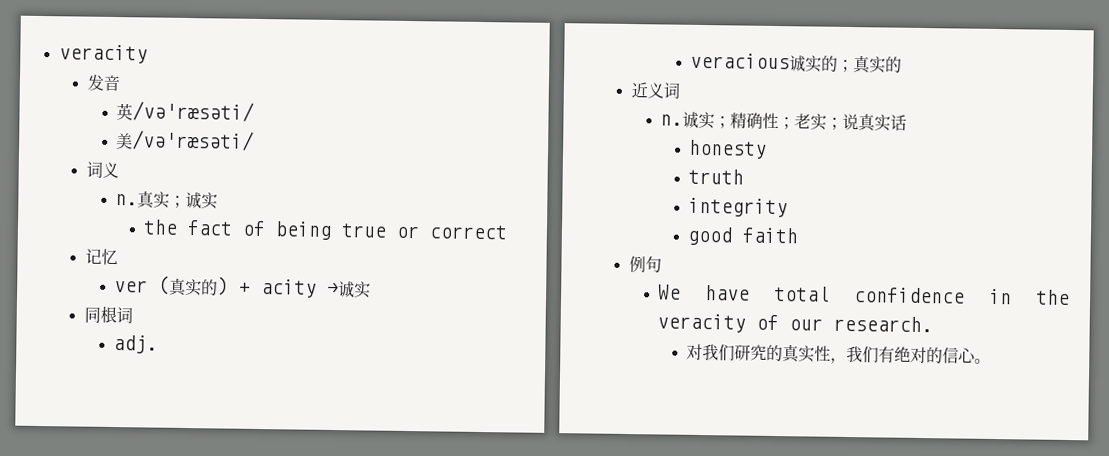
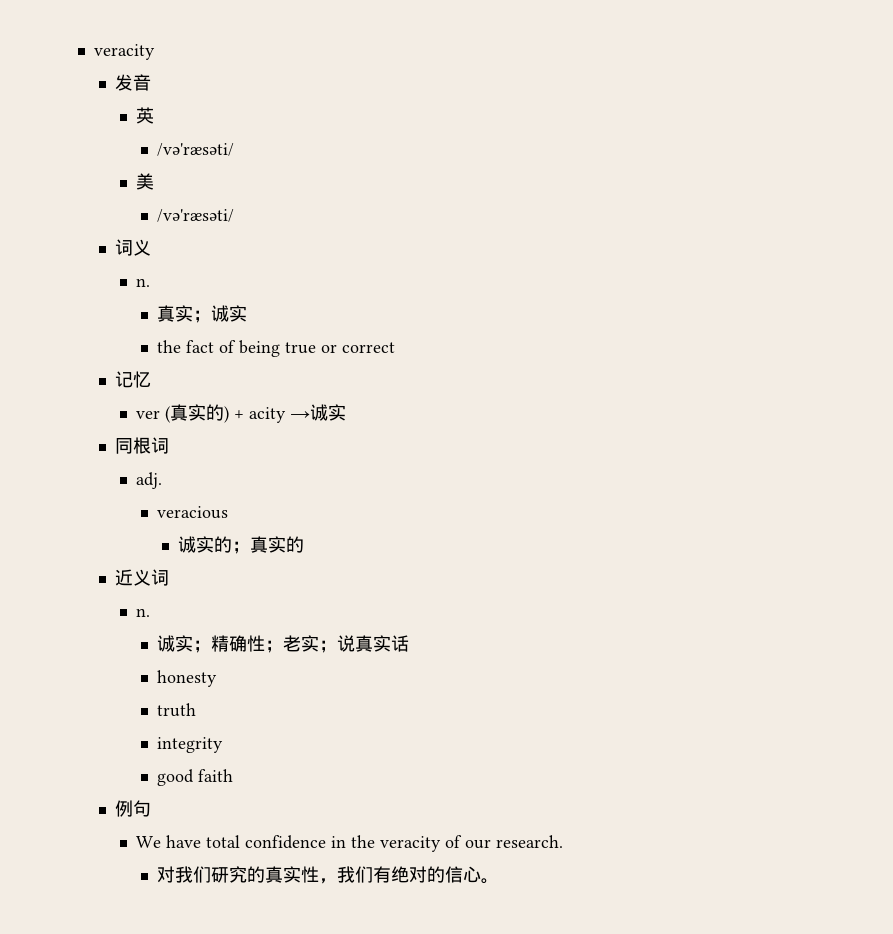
(134, 112) none -> (154, 115) //
(134, 141) none -> (154, 181) //
(139, 200) none -> (150, 282) //
(791, 61) none -> (228, 512) //
(684, 120) none -> (150, 612) //

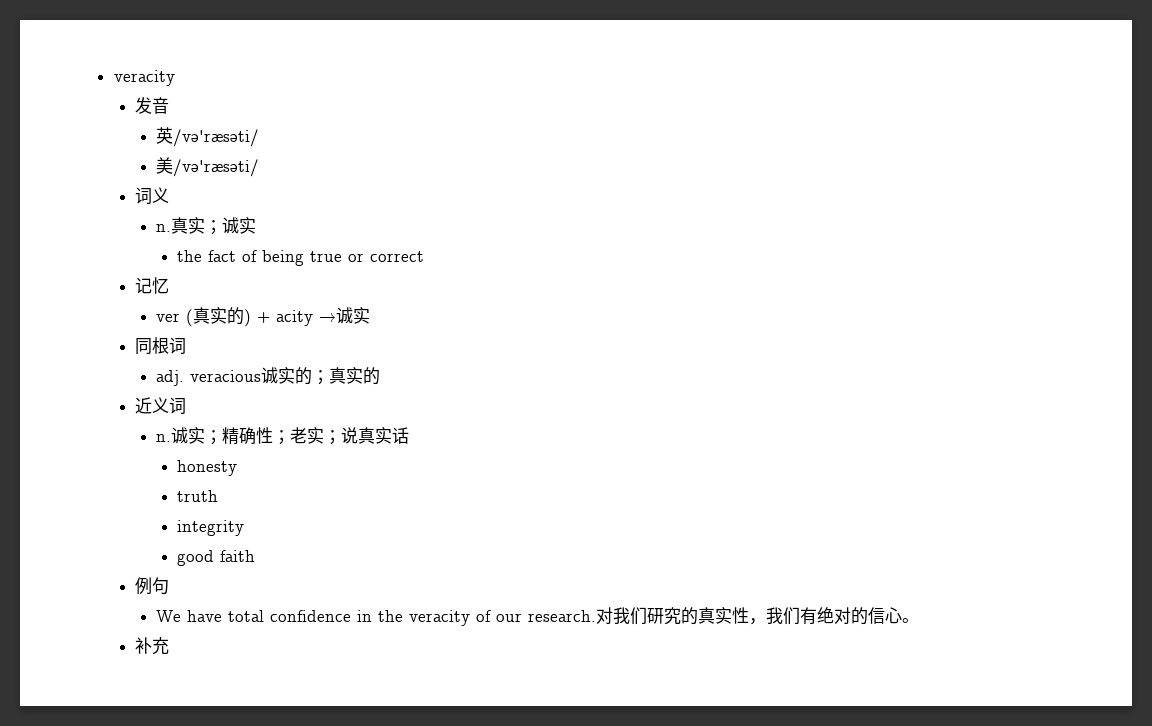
(154, 115) // -> (173, 135) none
(154, 181) // -> (173, 165) none
(150, 282) // -> (171, 228) none
(162, 480) // -> (184, 378) none
(228, 512) // -> (261, 376) none
(150, 612) // -> (171, 438) none
(563, 841) // -> (596, 616) none
(499, 881) none -> [134,637,169,655] // 补充

